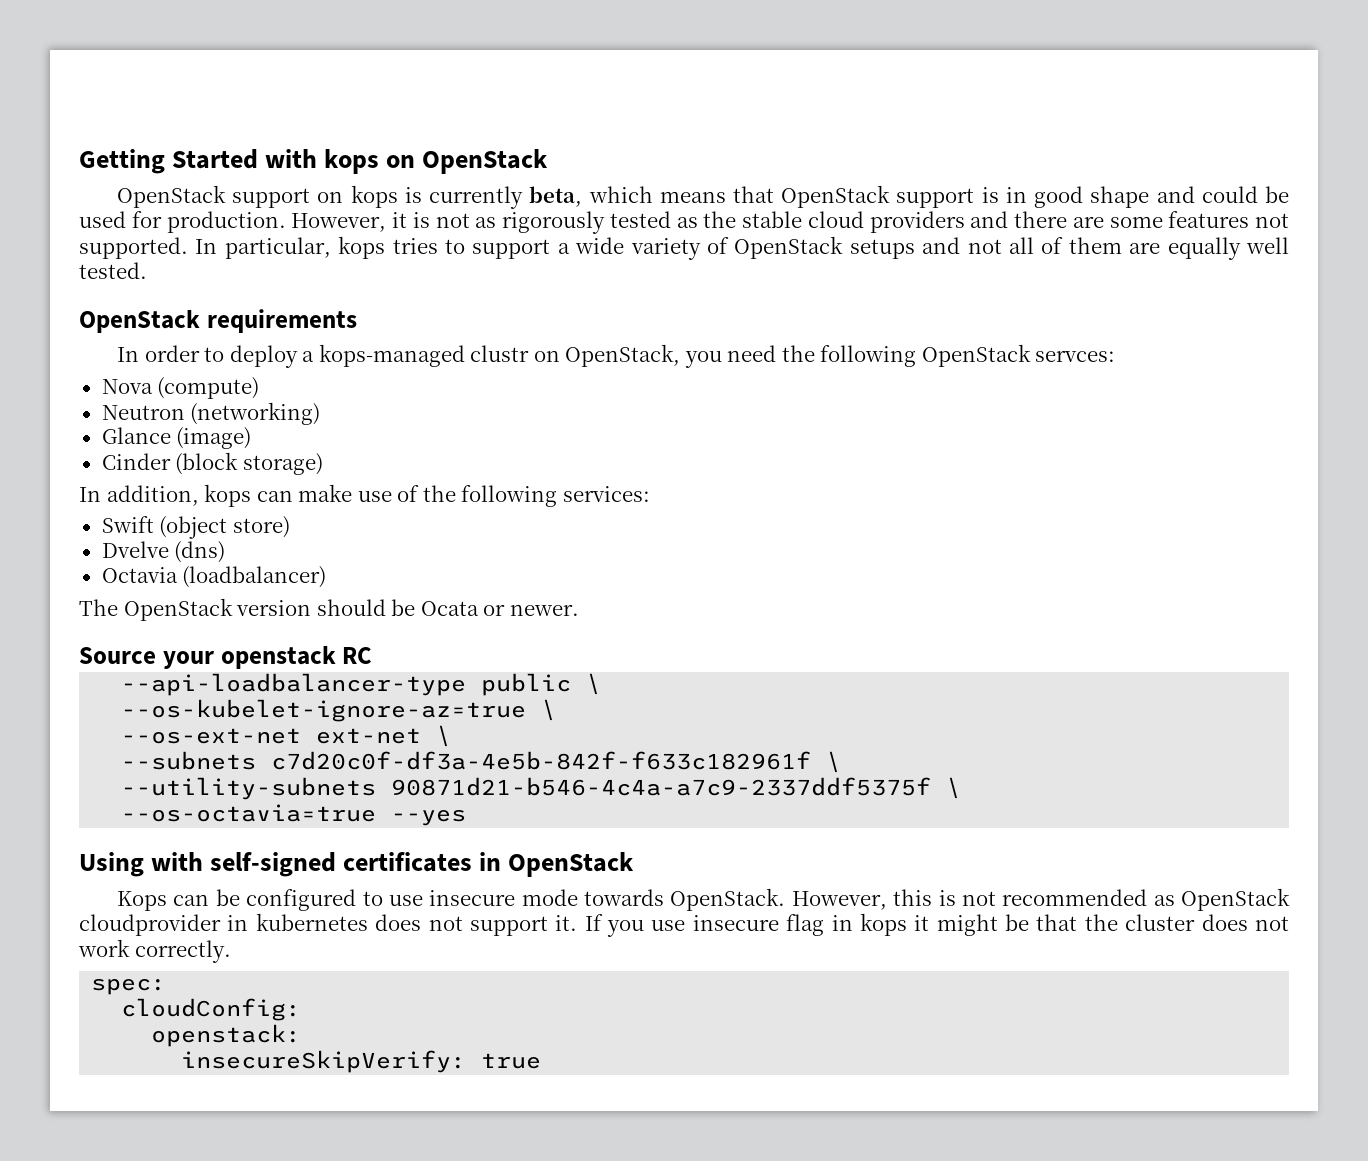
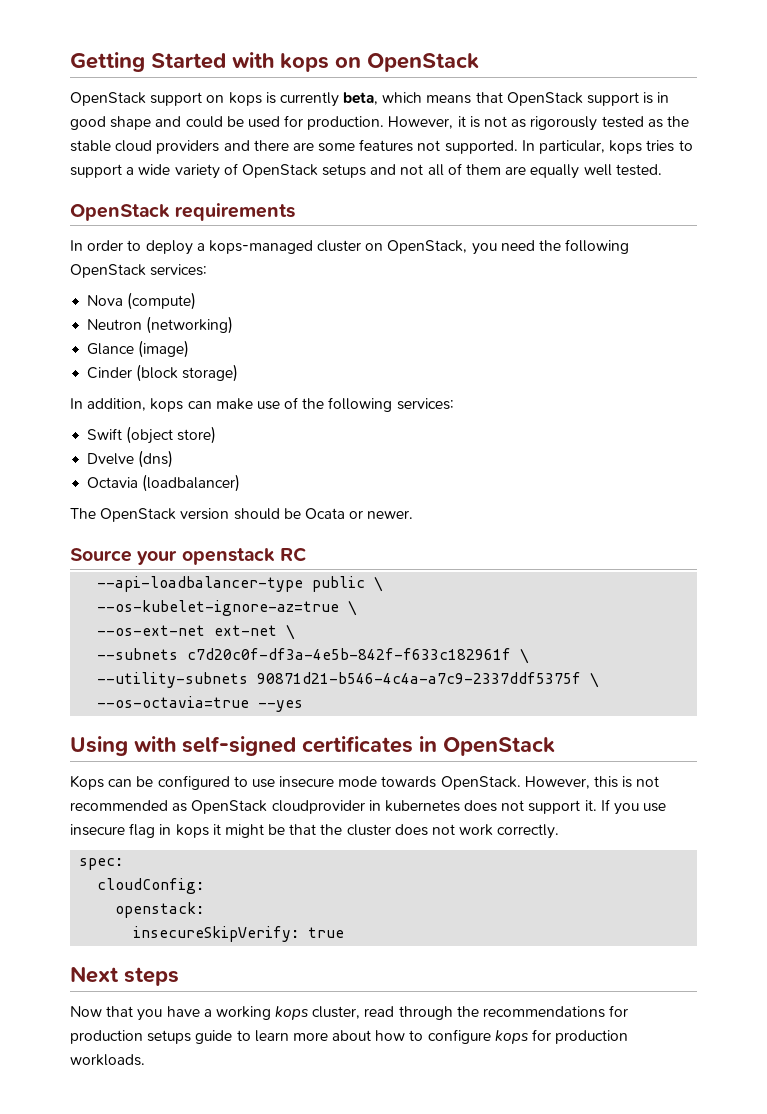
[470,345,530,362] clustr -> [317,240,362,252] cluster
[1035,350,1116,362] servces: -> [150,264,208,276] services:
(542, 1061) none -> [70,966,179,986] [70,1005,629,1021] [70,1029,629,1044] [70,1054,145,1066] // Next steps // Now that you have a working kops cluster, read through the recommendations for production setups guide to learn more about how to configure kops for production workloads.

